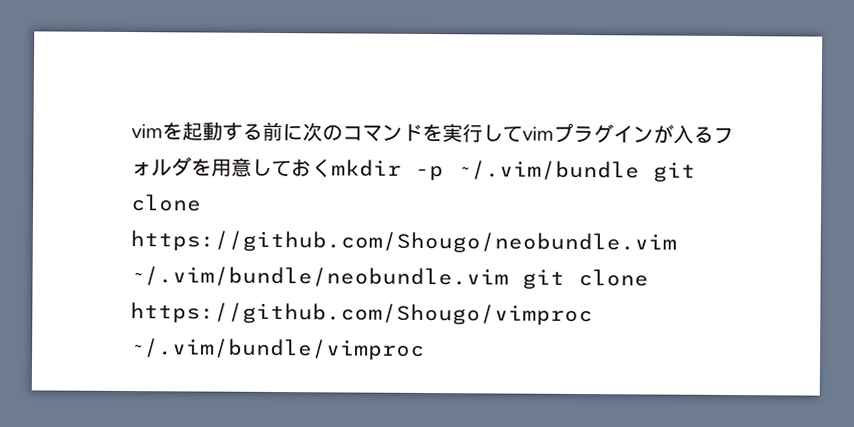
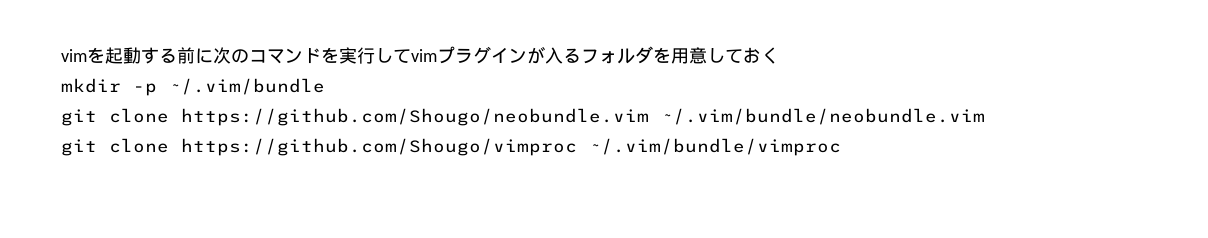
(332, 168) none -> (779, 55) //
(640, 170) none -> (325, 86) //
(509, 277) none -> (985, 116) //

